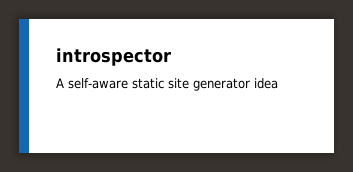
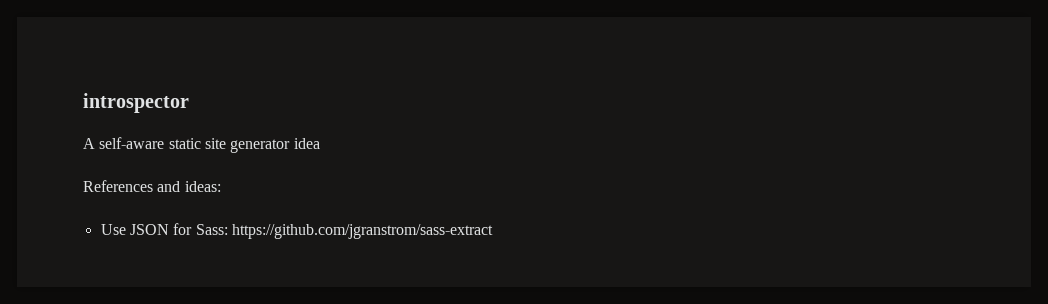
(278, 83) none -> [83,180,221,192] [100,223,493,239] // References and ideas: // Use JSON for Sass: https://github.com/jgranstrom/sass-extract

